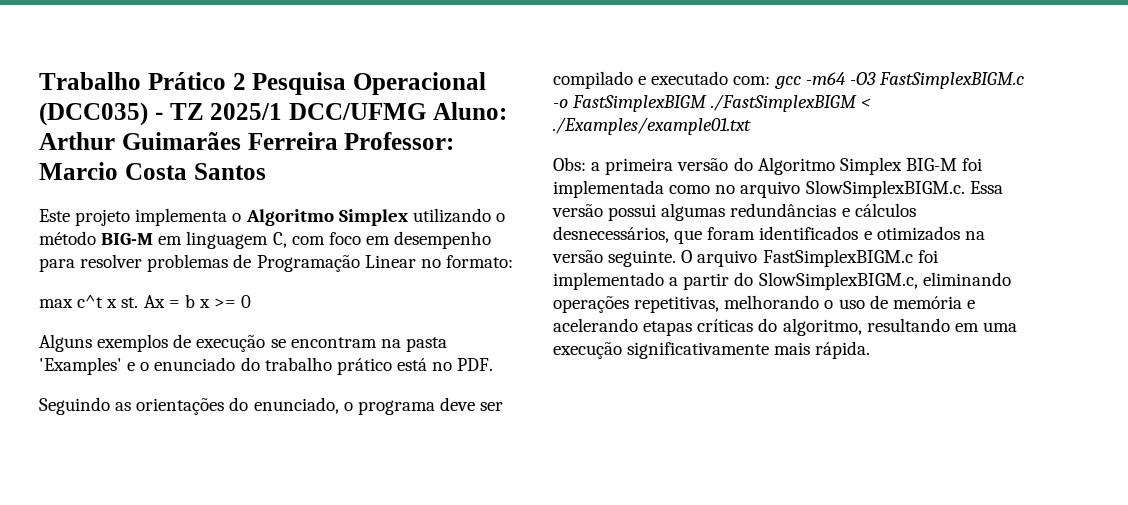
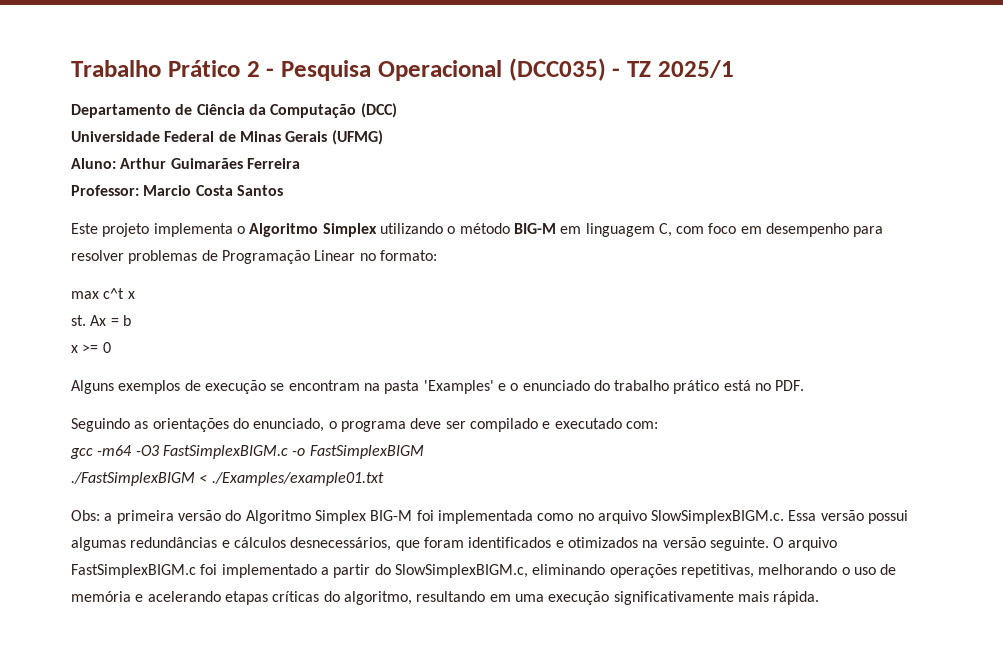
(246, 81) none -> [266,68,275,77] -
[289,103,426,120] DCC/UFMG -> [71,103,397,118] [71,130,383,145] // Departamento de Ciência da Computação (DCC) // Universidade Federal de Minas Gerais (UFMG) //
(338, 141) none -> (300, 163) //
(118, 303) none -> (135, 295) //
(195, 301) none -> (131, 320) //
(771, 80) none -> (658, 425) //
(708, 103) none -> (424, 452) //

